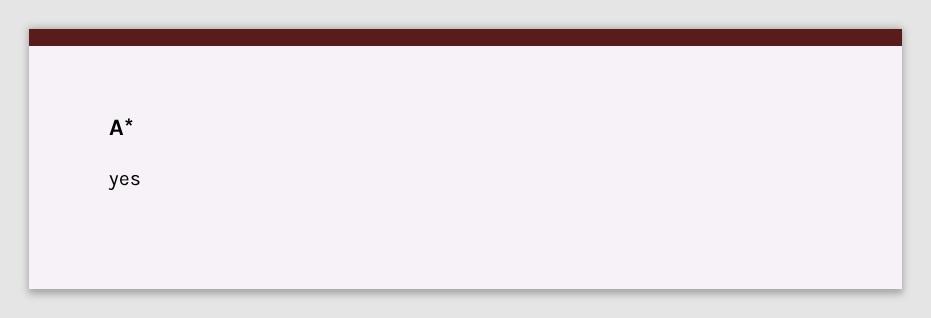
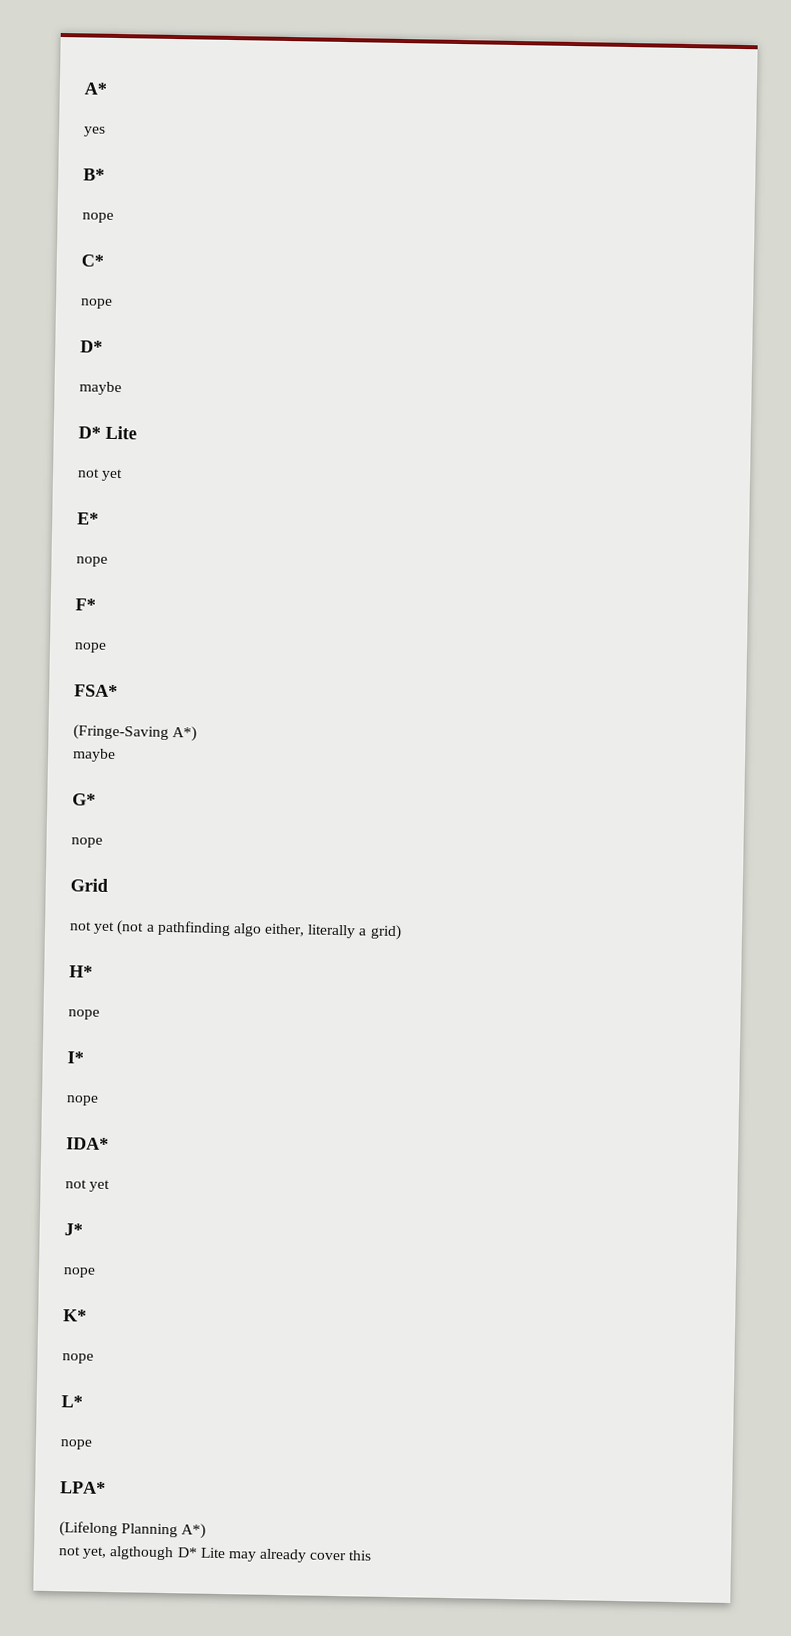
(141, 182) none -> [83,168,105,181] [82,212,114,223] [81,254,104,267] [80,298,113,309] [80,340,103,353] [79,381,122,396] [78,425,137,440] [77,468,124,482] [77,512,99,525] [76,556,108,567] [75,598,96,611] [74,642,107,653] [74,684,118,698] [73,724,198,742] [72,748,116,763] [72,793,96,806] [71,837,103,848] [70,878,108,892] [69,920,402,941] [69,965,93,978] [68,1009,100,1020] [67,1051,84,1064] [66,1095,99,1106] [66,1137,109,1150] [65,1179,111,1193] [64,1223,83,1236] [63,1267,96,1278] [63,1309,87,1322] [62,1353,94,1364] [61,1395,83,1408] [60,1439,92,1450] [60,1481,106,1494] [59,1521,207,1539] [58,1546,373,1563] // B* // nope // C* // nope // D* // maybe // D* Lite // not yet // E* // nope // F* // nope // FSA* // (Fringe-Saving A*) // maybe // G* // nope // Grid // not yet (not a pathfinding algo either, literally a grid) // H* // nope // I* // nope // IDA* // not yet // J* // nope // K* // nope // L* // nope // LPA* // (Lifelong Planning A*) // not yet, algthough D* Lite may already cover this

